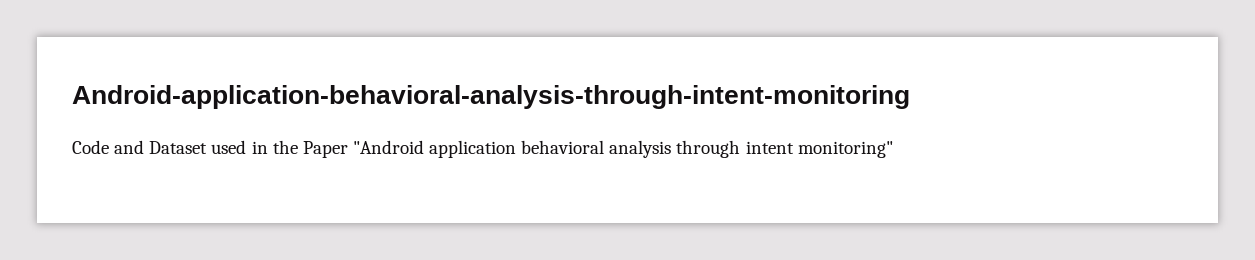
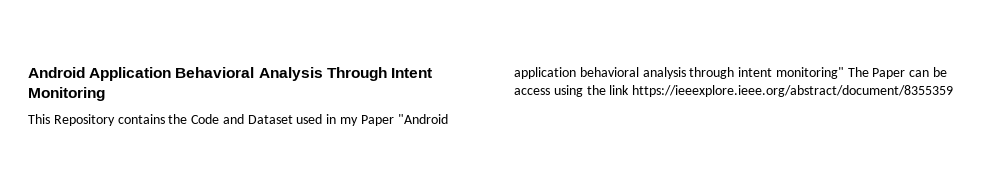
[72,85,910,109] Android-application-behavioral-analysis-through-intent-monitoring // -> [28,67,432,81] [28,87,105,101] [28,114,188,126] Android Application Behavioral Analysis Through Intent Monitoring // This Repository contains the
[272,140,298,154] the -> [340,117,359,126] my
(893, 149) none -> [847,67,948,79] [514,85,954,97] The Paper can be access using the link https://ieeexplore.ieee.org/abstract/document/8355359

